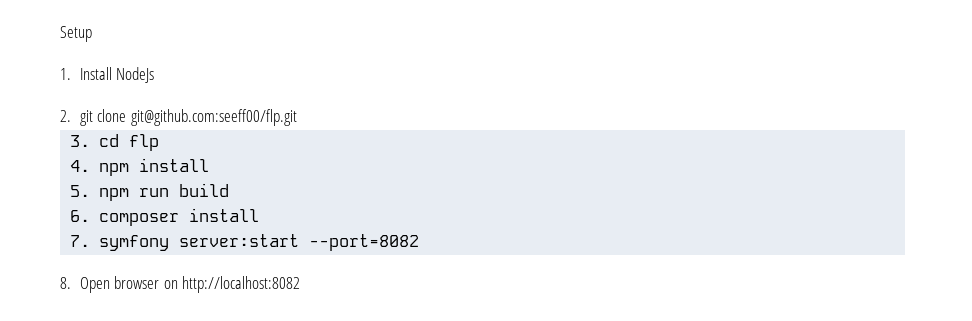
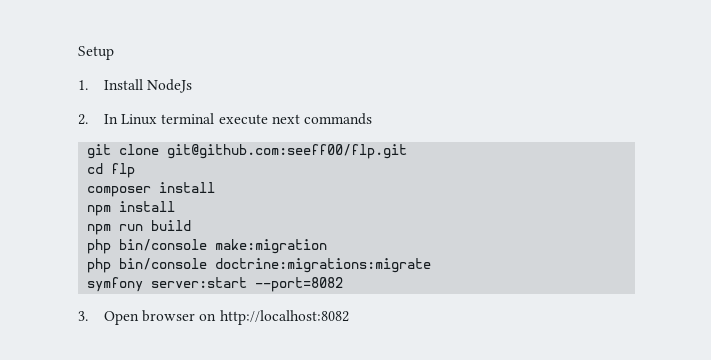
(71, 116) none -> [104,113,373,125] In Linux terminal execute next commands //
[70,135,91,147] 3. -> (408, 151) none
[70,160,91,172] 4. -> [87,182,216,197] composer install //
[70,185,91,197] 5. -> (176, 206) none
[70,208,259,226] [70,235,91,247] 6. composer install // 7. -> [87,239,328,254] [87,258,432,273] php bin/console make:migration // php bin/console doctrine:migrations:migrate //
[60,277,71,289] 8. -> [78,311,88,321] 3.

